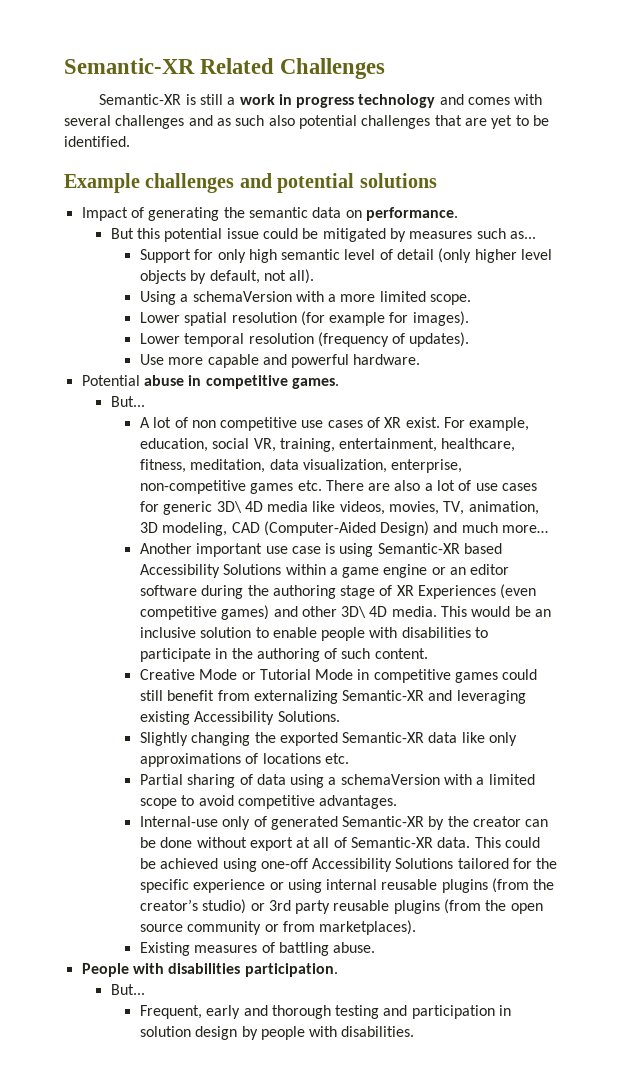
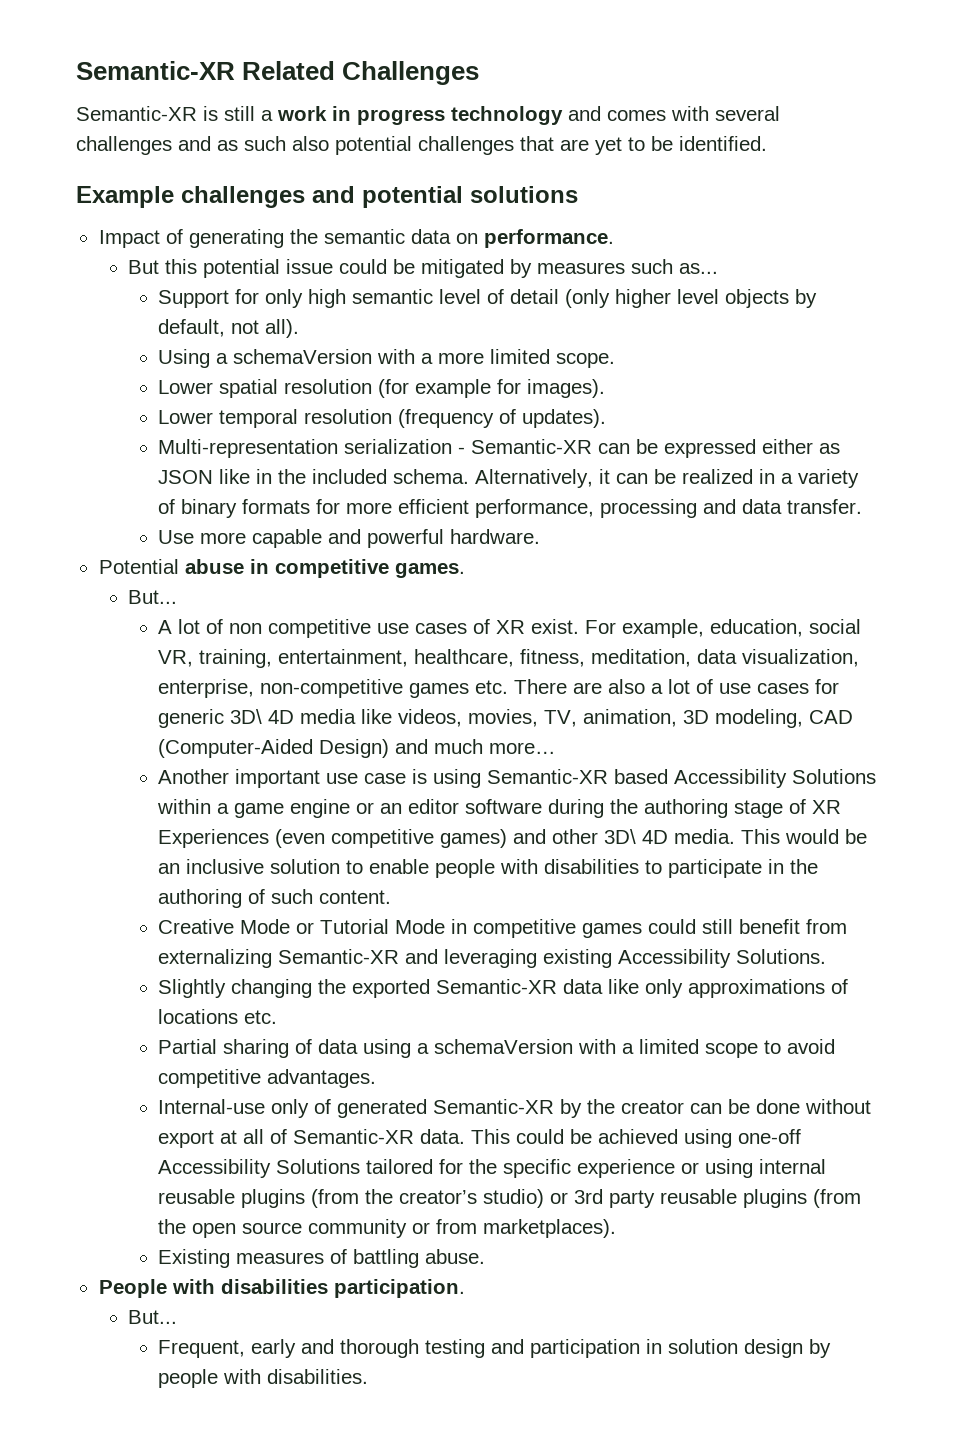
(470, 339) none -> [158,439,841,458] [158,469,860,488] [158,499,863,518] // Multi-representation serialization - Semantic-XR can be expressed either as JSON like in the included schema. Alternatively, it can be realized in a variety of binary formats for more efficient performance, processing and data transfer.

